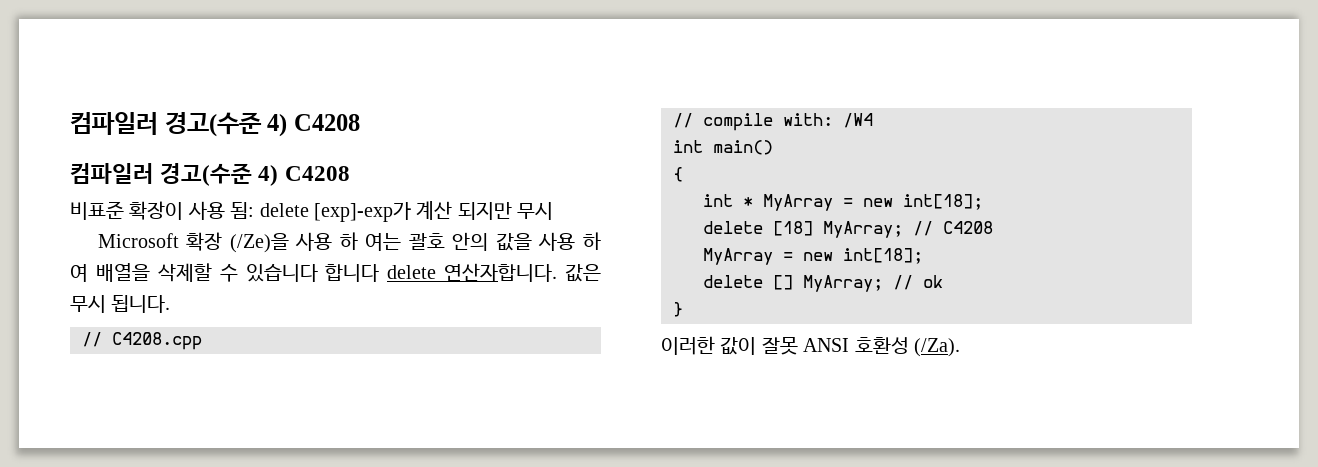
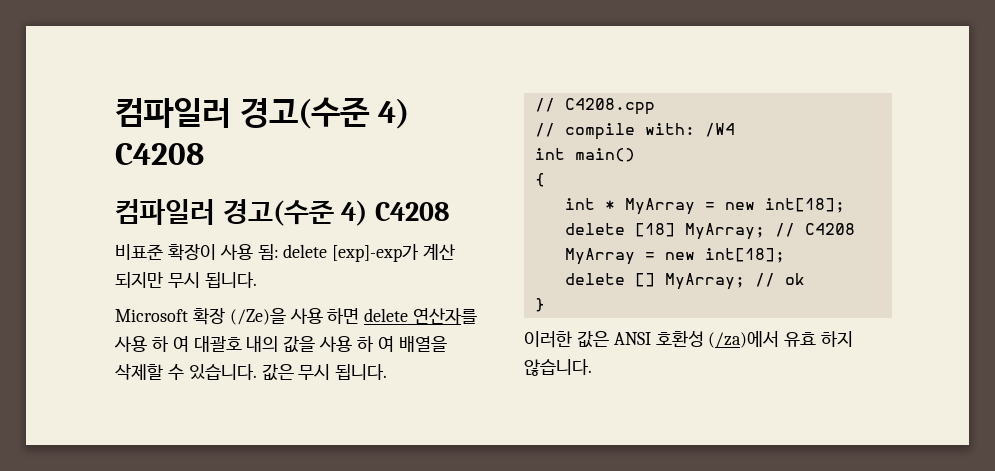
(554, 211) none -> [204,272,257,288] 됩니다.
[339,232,489,251] 하 여는 괄호 안의 -> [327,308,478,324] [114,336,279,352] 하면 delete 연산자를 사용 하 여 대괄호 내의
[245,263,558,282] 있습니다 합니다 delete 연산자합니다. -> [188,364,257,380] 있습니다.
[720,337,960,357] 값이 잘못 ANSI 호환성 (/Za). -> [576,330,854,348] [524,359,592,376] 값은 ANSI 호환성 (/za)에서 유효 하지 않습니다.

